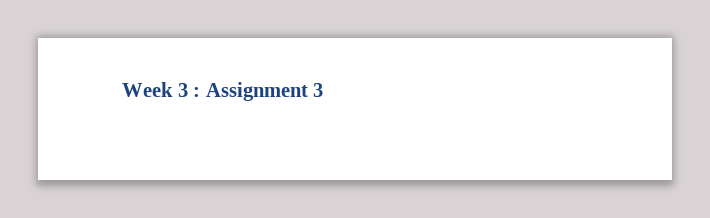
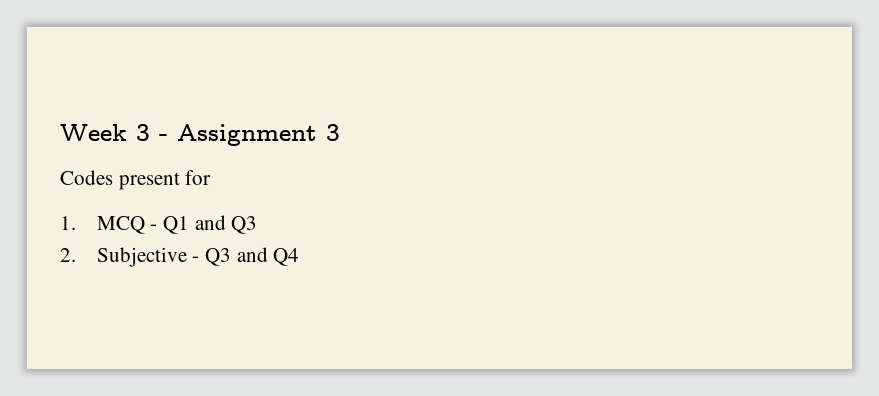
[193,87,201,97] : -> [159,134,168,141] -
(324, 90) none -> [60,170,212,190] [60,215,258,234] [60,247,300,267] // Codes present for // 1. MCQ - Q1 and Q3 // 2. Subjective - Q3 and Q4

